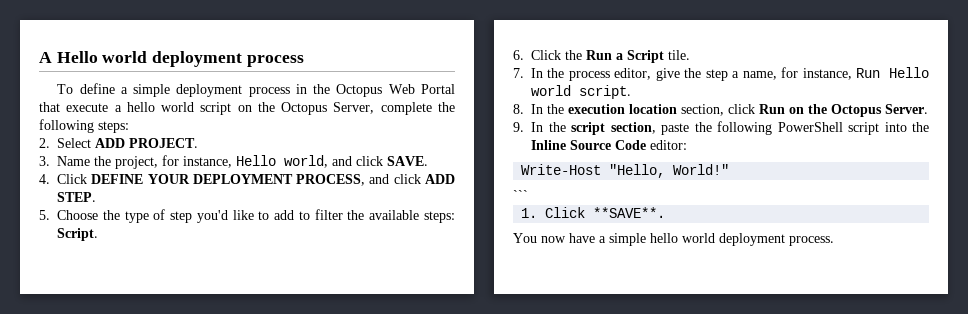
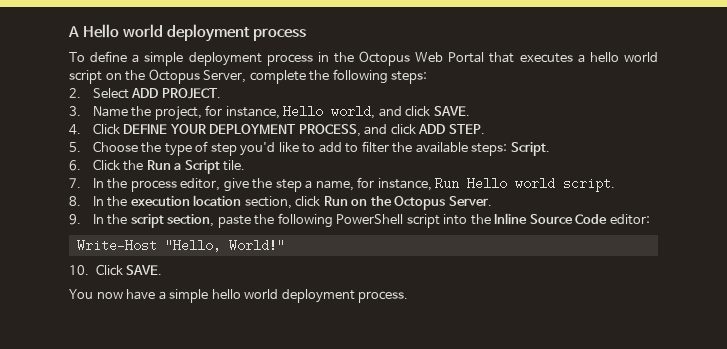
[66,103,109,112] execute -> [519,53,573,63] executes
[513,190,528,200] [521,207,666,218] ``` // 1. Click **SAVE**. -> [69,264,163,276] 10. Click SAVE.

